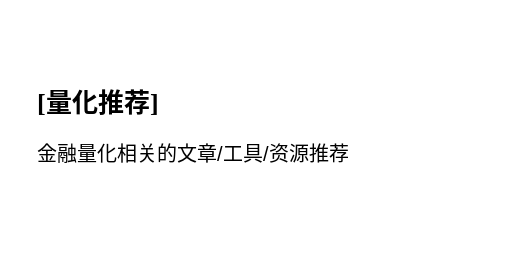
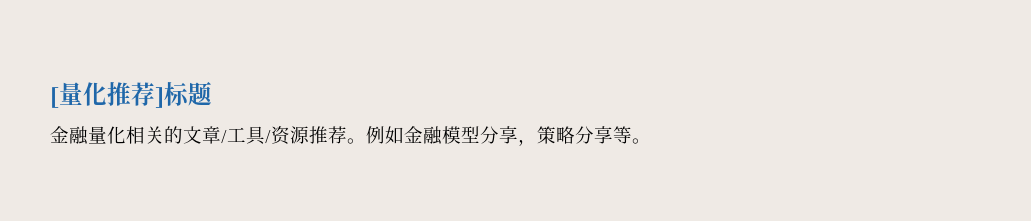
(159, 104) none -> [164,81,212,106] 标题
(349, 153) none -> [347,126,651,146] 。例如金融模型分享，策略分享等。

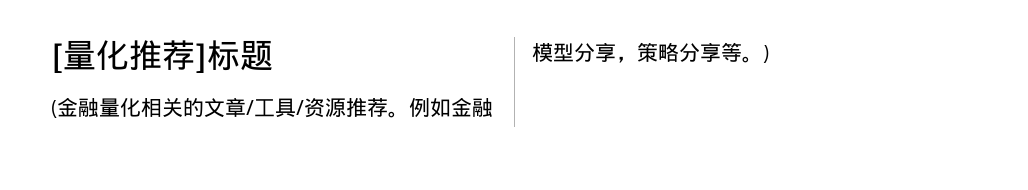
(212, 93) none -> [51,100,57,118] (
(651, 141) none -> [763,45,769,63] )

